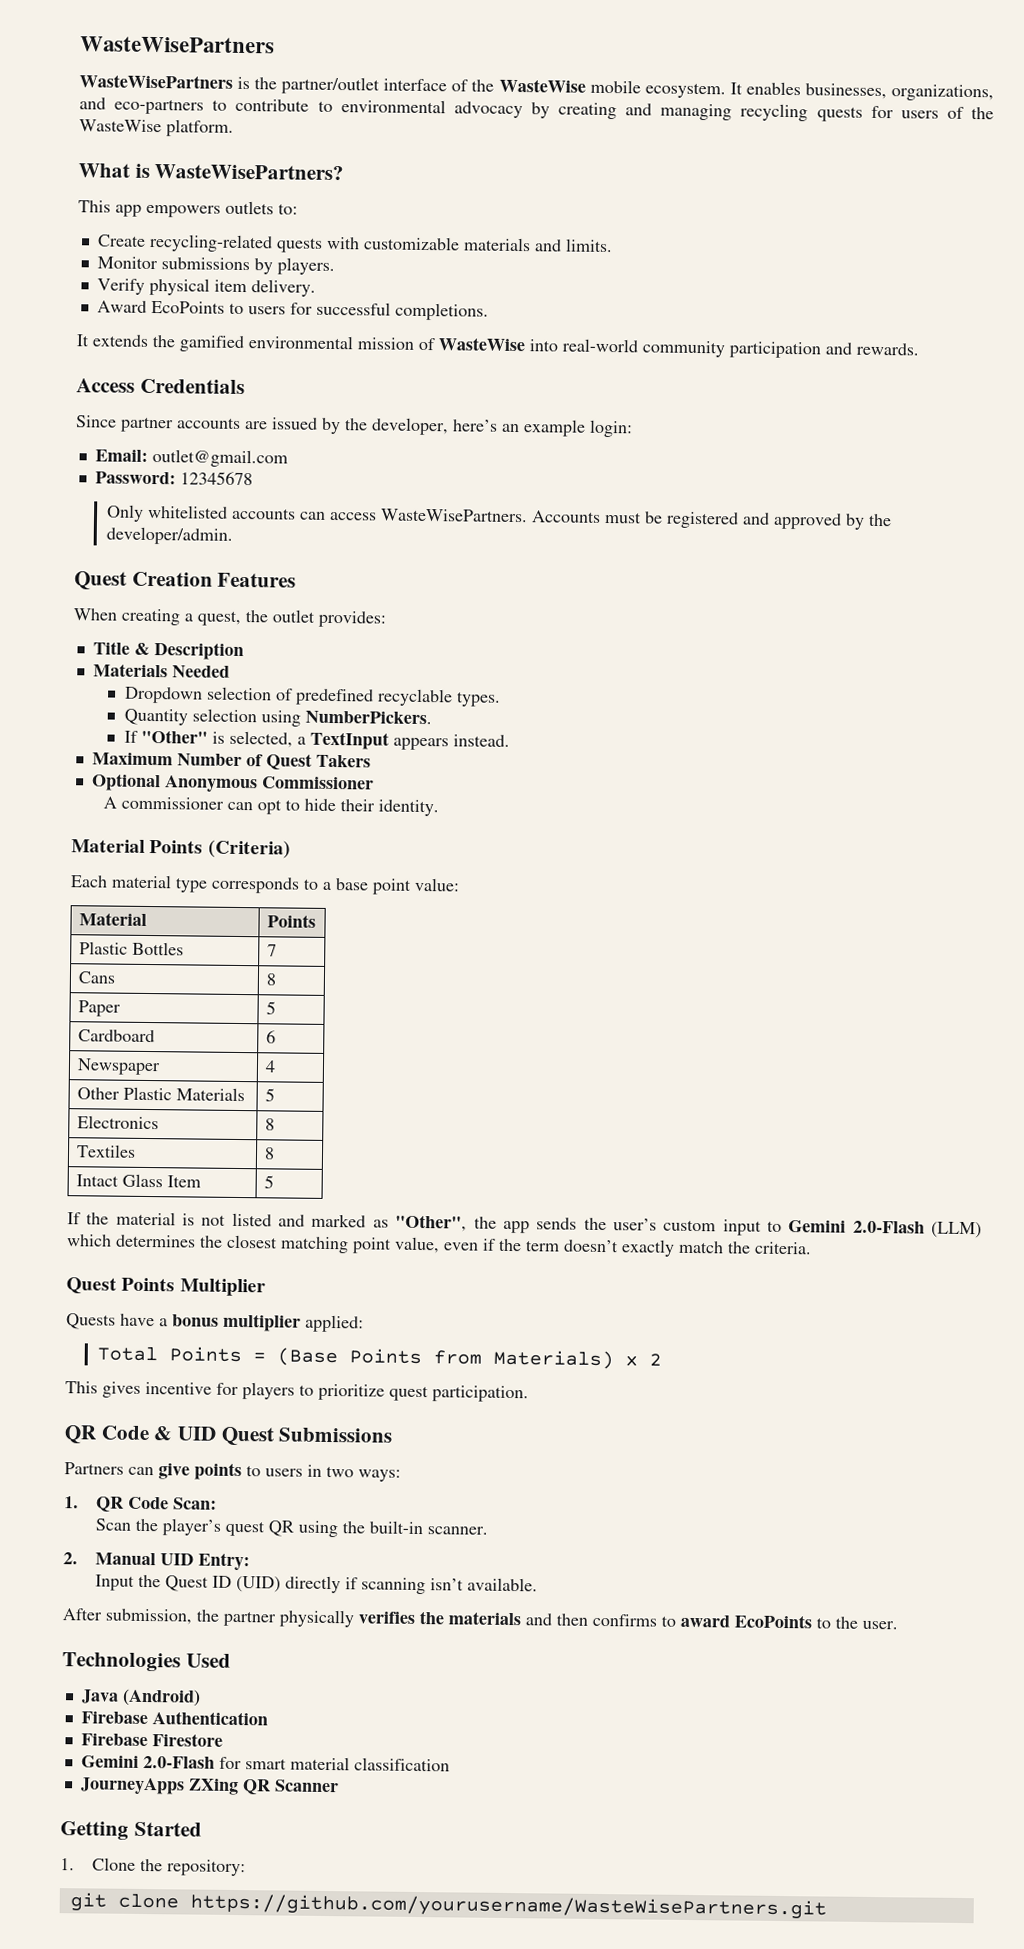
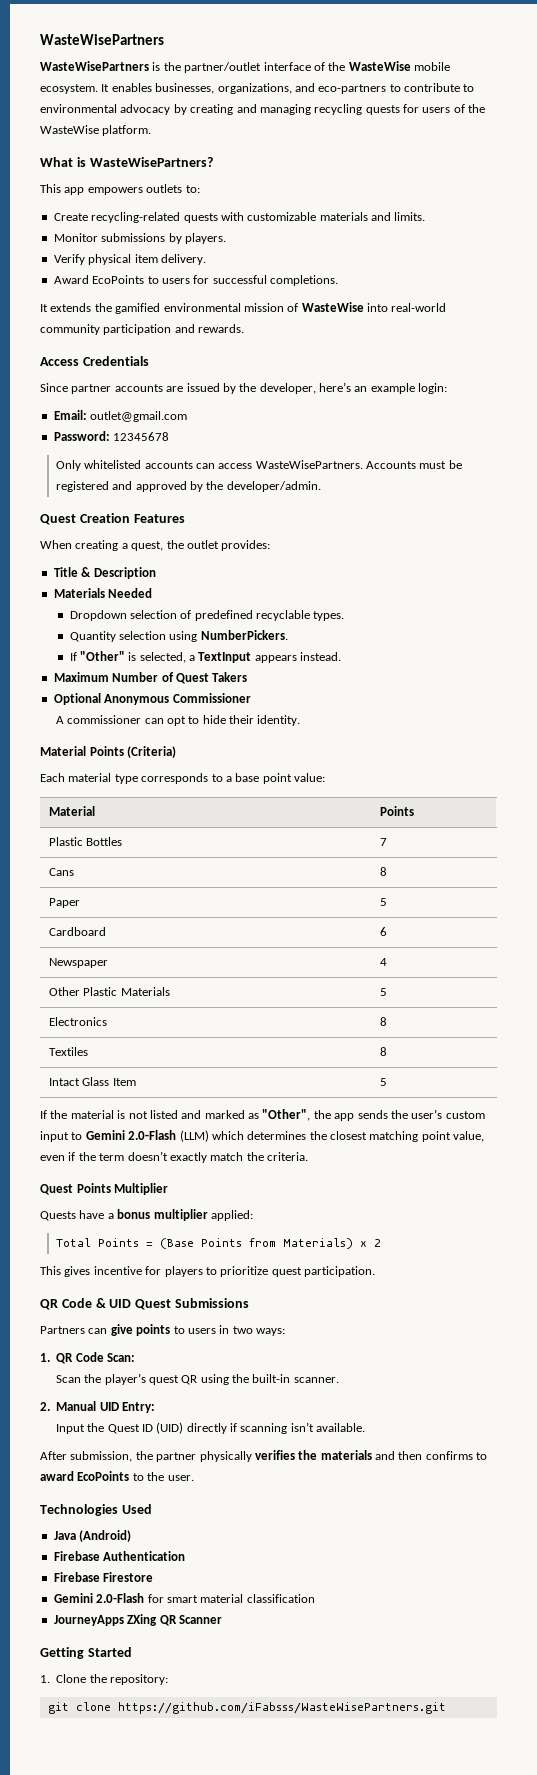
[189,1893,827,1920] https://github.com/yourusername/WasteWisePartners.git -> [117,1702,446,1714] https://github.com/iFabsss/WasteWisePartners.git

